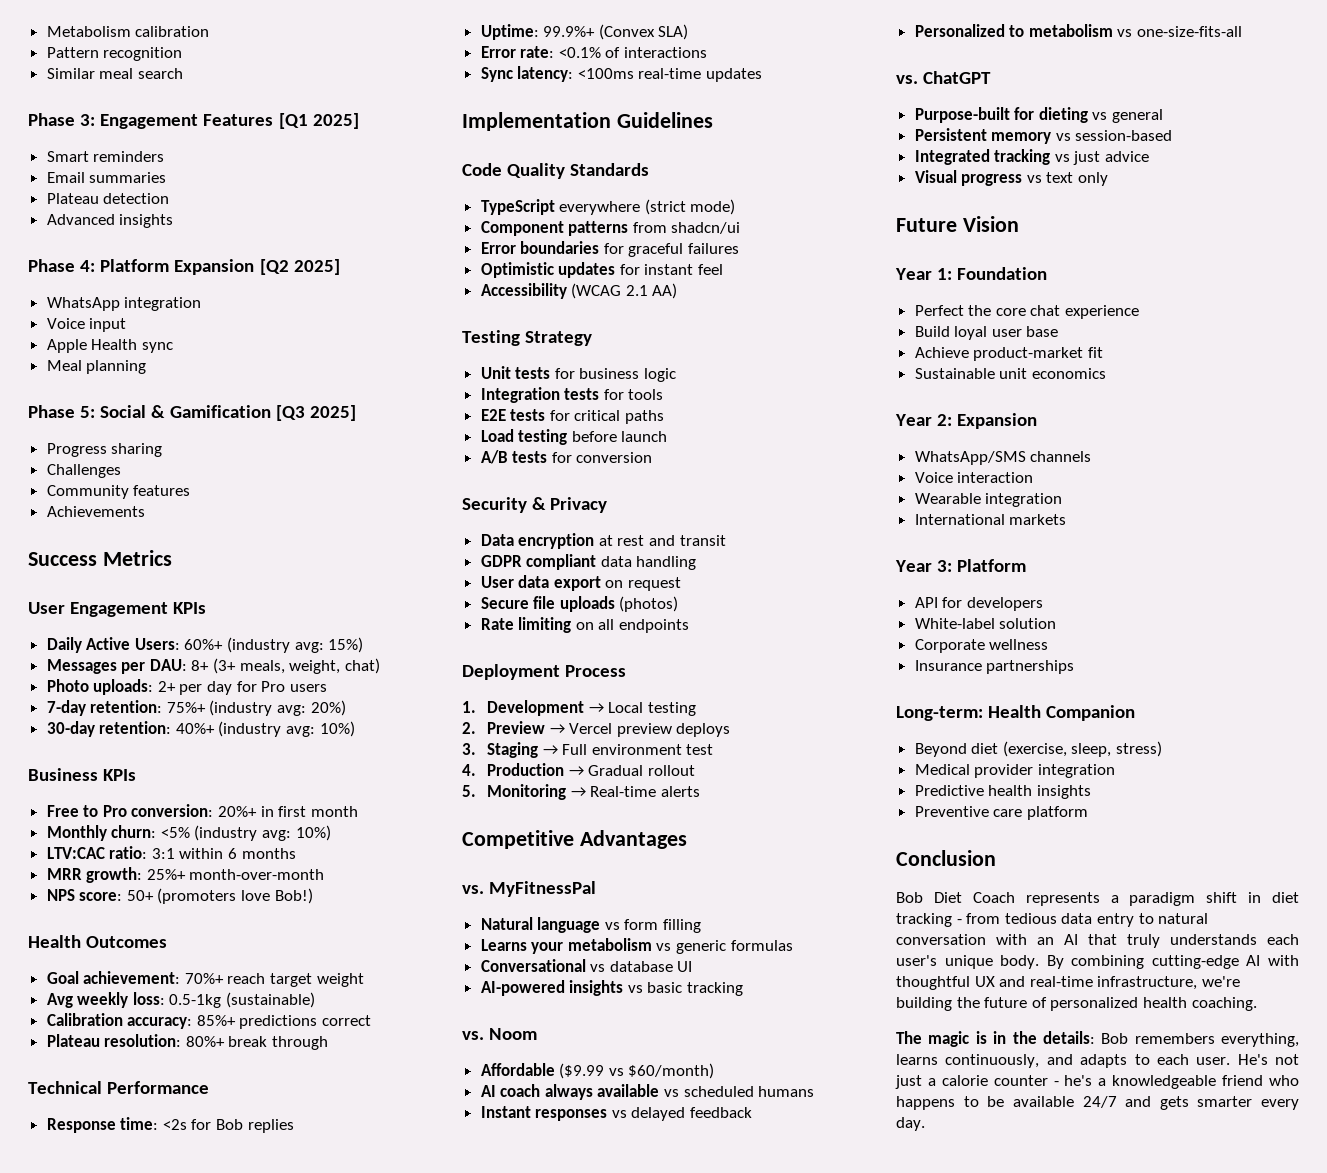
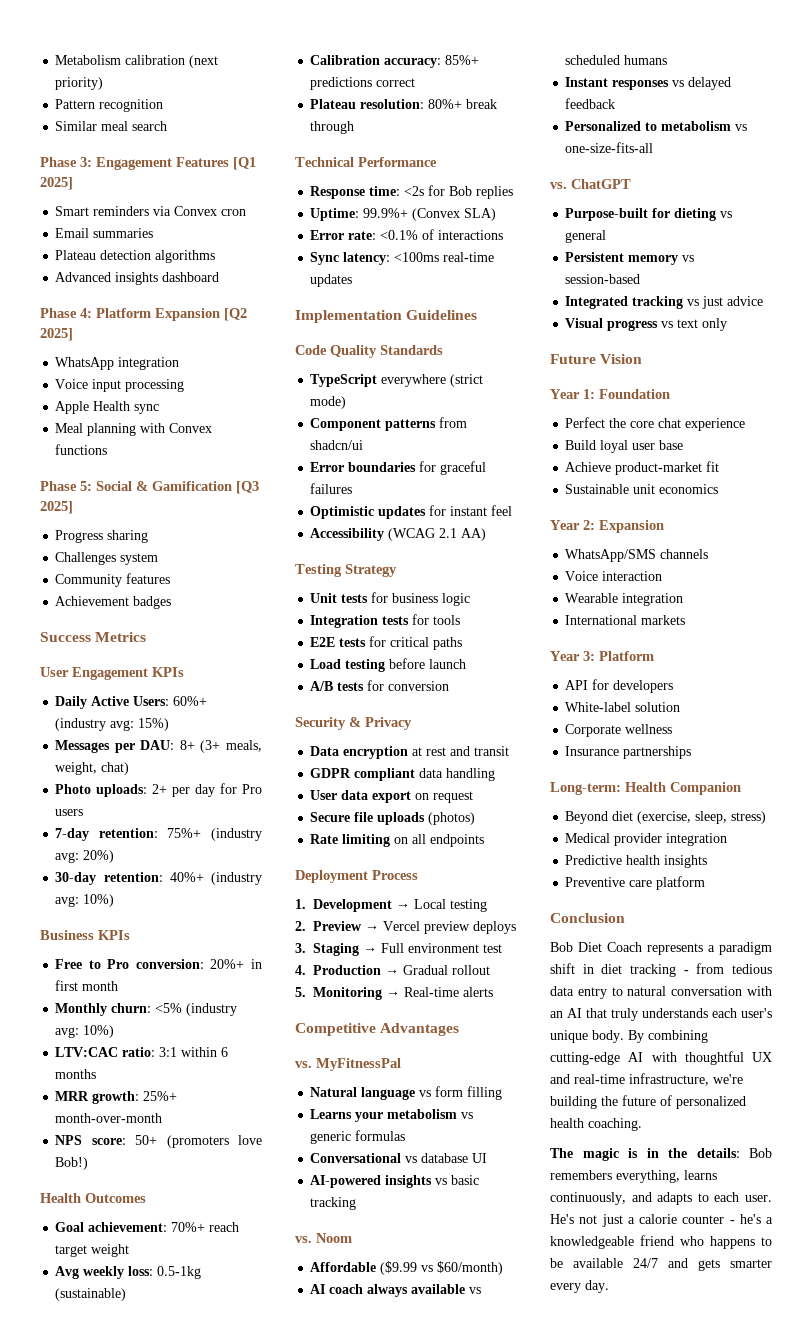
(210, 31) none -> [189,55,219,68] [55,77,104,90] (next priority)
(165, 156) none -> [153,206,247,216] via Convex cron
(170, 198) none -> [155,250,216,263] algorithms
(174, 221) none -> [162,272,220,282] dashboard
(127, 325) none -> [125,379,185,392] processing
(147, 367) none -> [140,423,213,433] [55,444,108,455] with Convex functions
(121, 471) none -> [120,553,159,565] system
[46,506,145,517] Achievements -> [55,596,172,609] Achievement badges

